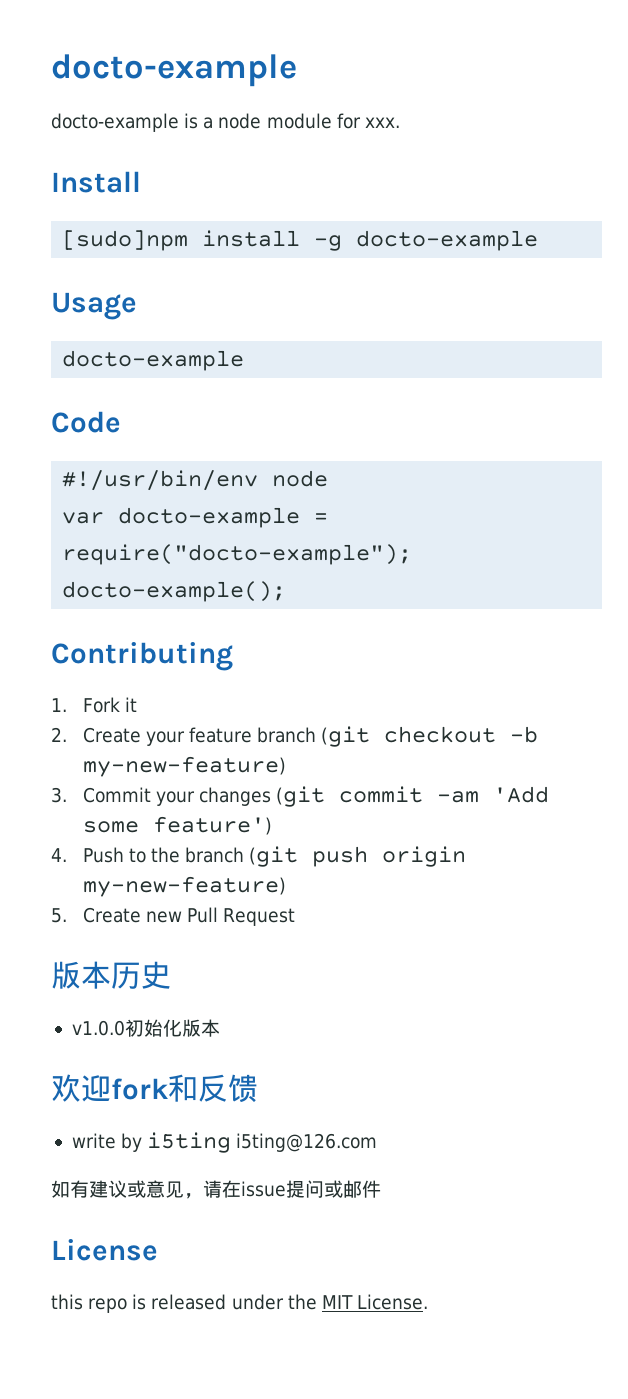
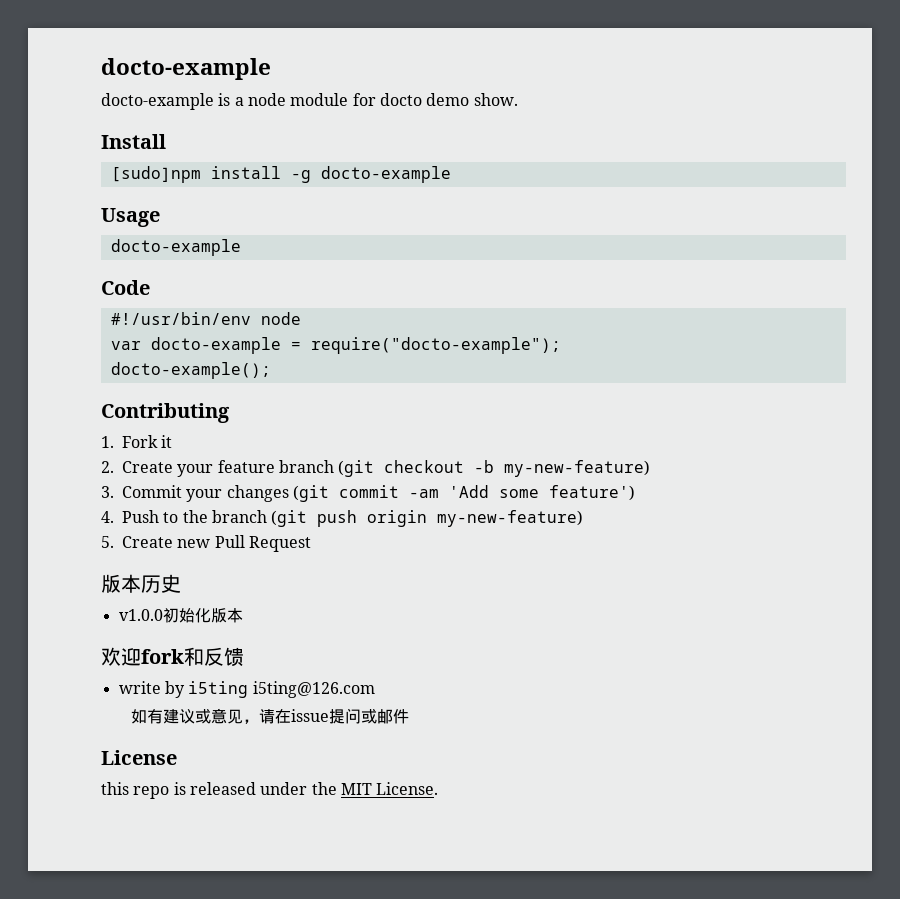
[364,117,400,128] xxx. -> [379,93,518,106] docto demo show.

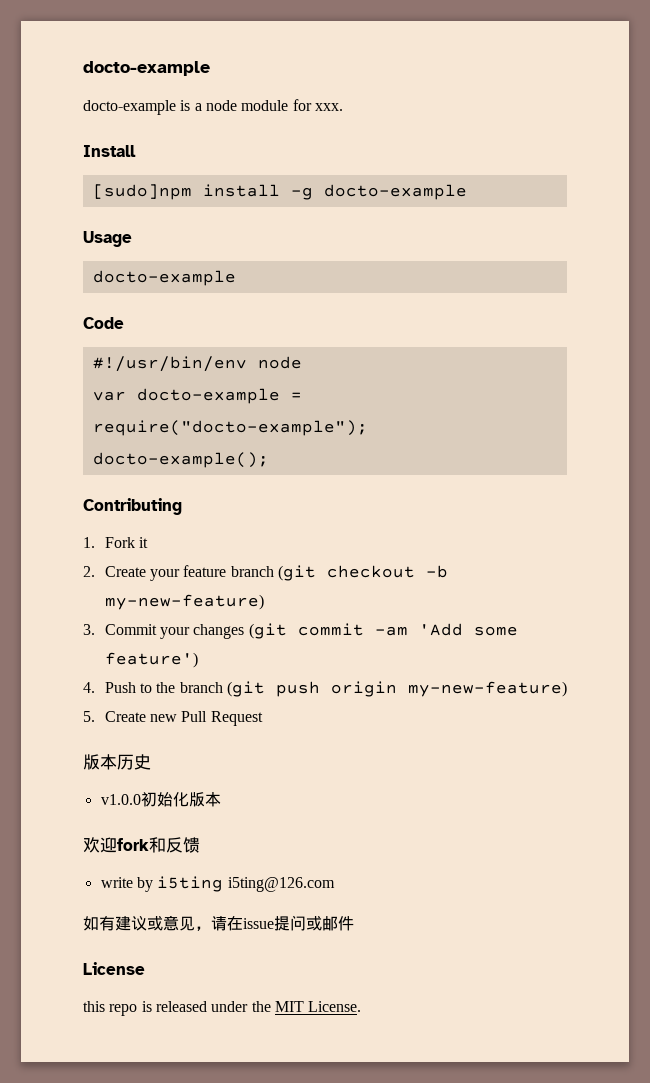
[379,93,518,106] docto demo show. -> [314,103,343,111] xxx.

